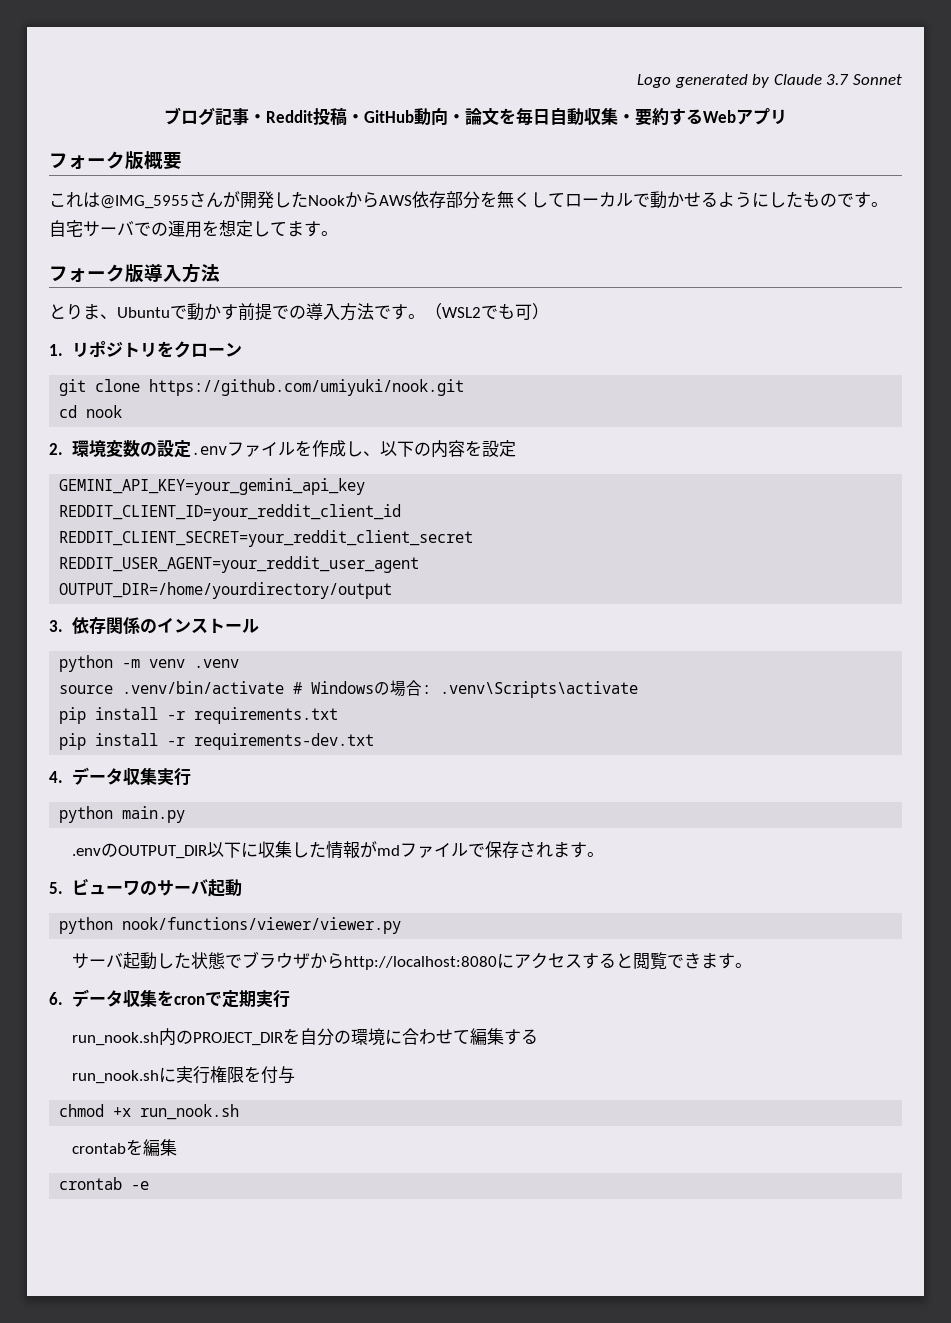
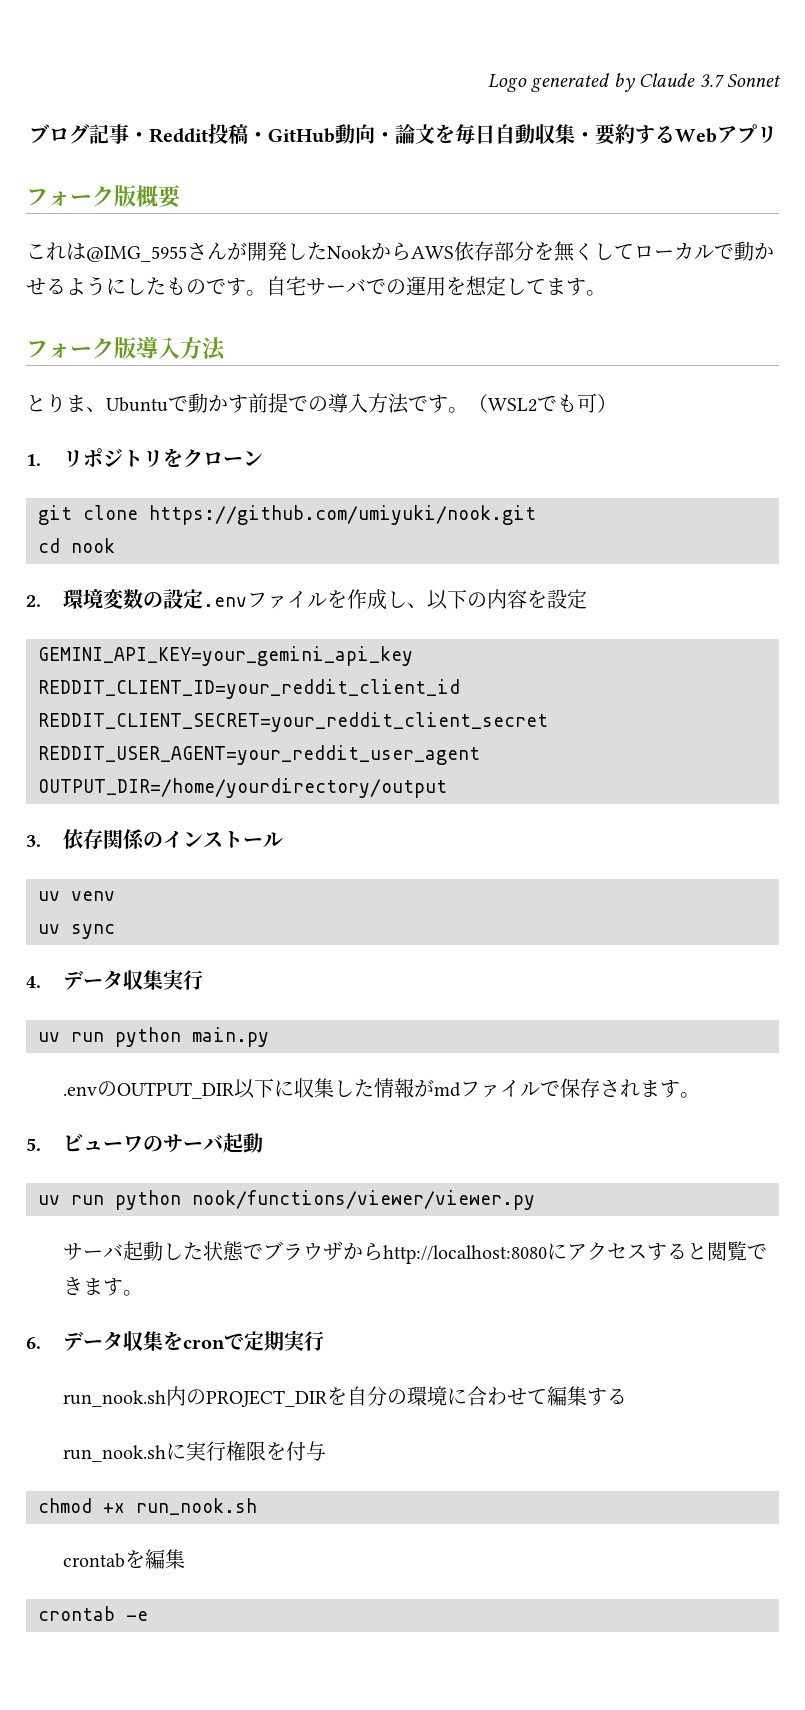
[59,655,141,672] python -m -> [38,891,60,901] uv
[194,659,240,668] [59,680,639,698] [59,707,339,724] [59,733,375,750] .venv // source .venv/bin/activate # Windowsの場合: .venv\Scripts\activate // pip install -r requirements.txt // pip install -r requirements-dev.txt -> [38,924,115,939] // uv sync
(192, 777) none -> [38,1032,104,1042] uv run
(243, 887) none -> [38,1195,104,1205] uv run

